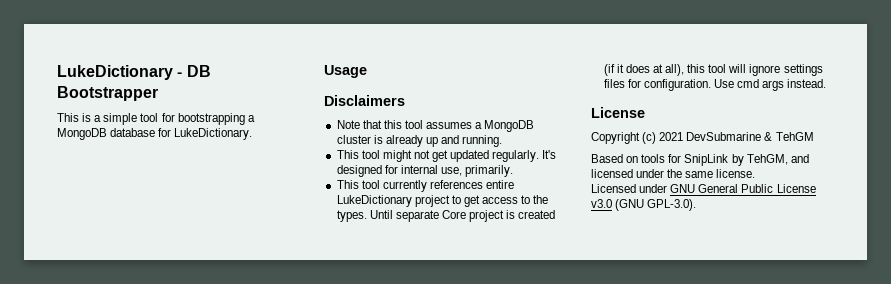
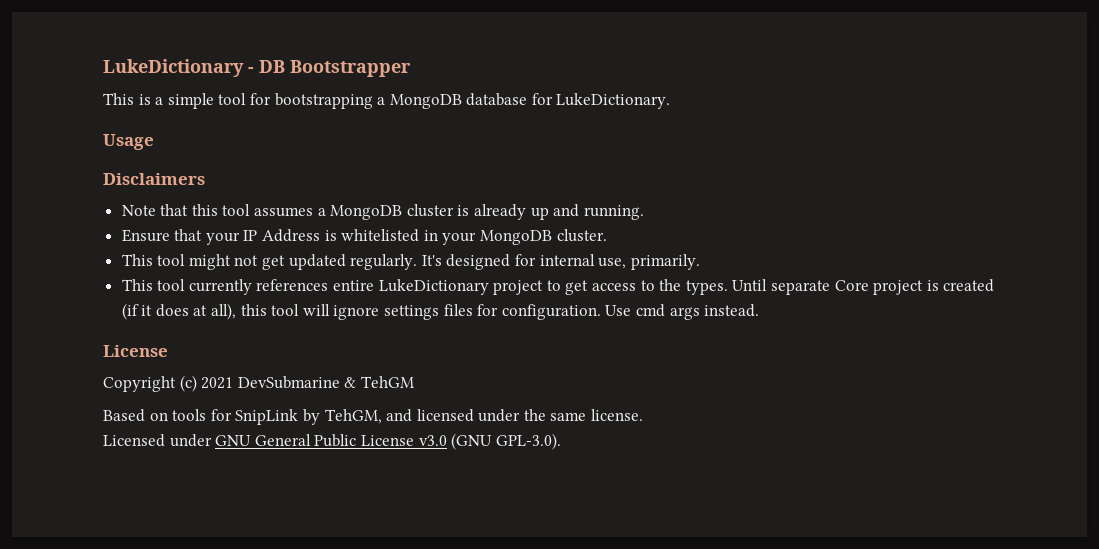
(503, 141) none -> [121,229,607,245] // Ensure that your IP Address is whitelisted in your MongoDB cluster.

